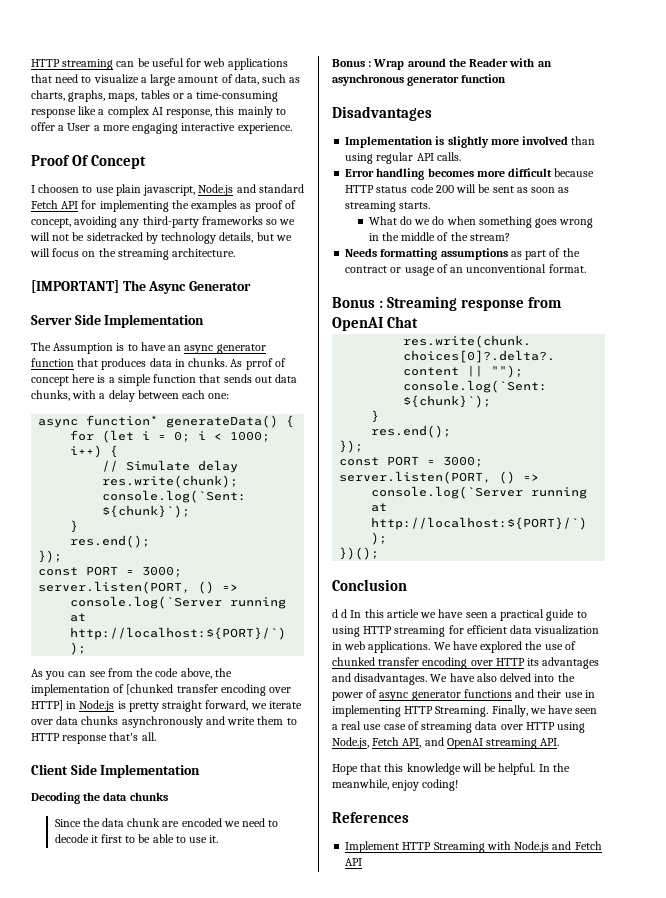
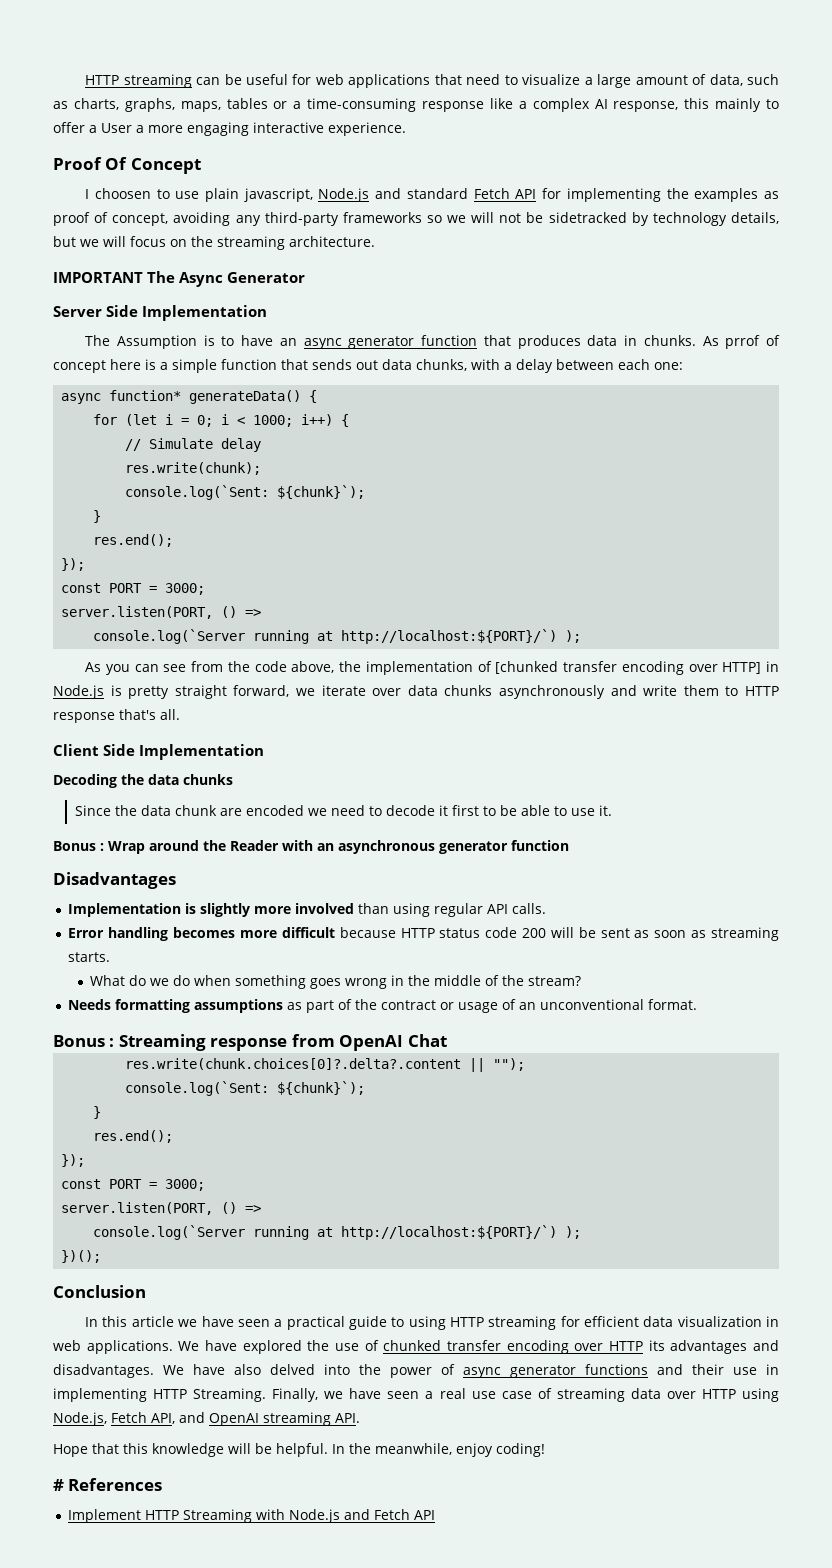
[31,280,119,293] [IMPORTANT] -> [53,272,143,283] IMPORTANT
[332,609,348,618] d d -> (146, 1291) none
(459, 785) none -> [53,1479,64,1491] #

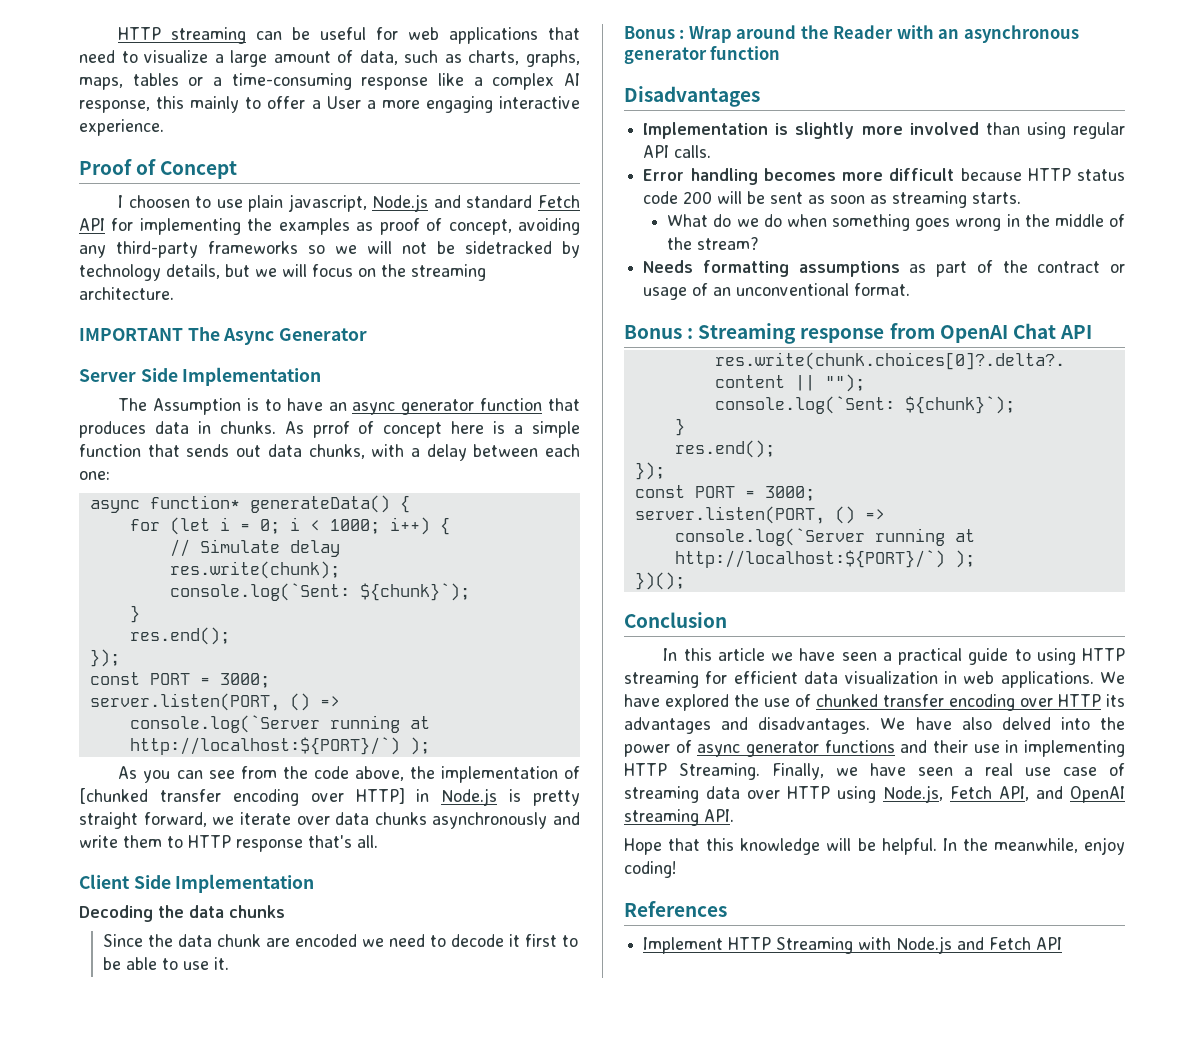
[105,157,128,170] Of -> [136,159,157,175] of
(447, 1040) none -> [1059,325,1092,339] API
[53,1479,64,1491] # -> (676, 869) none

